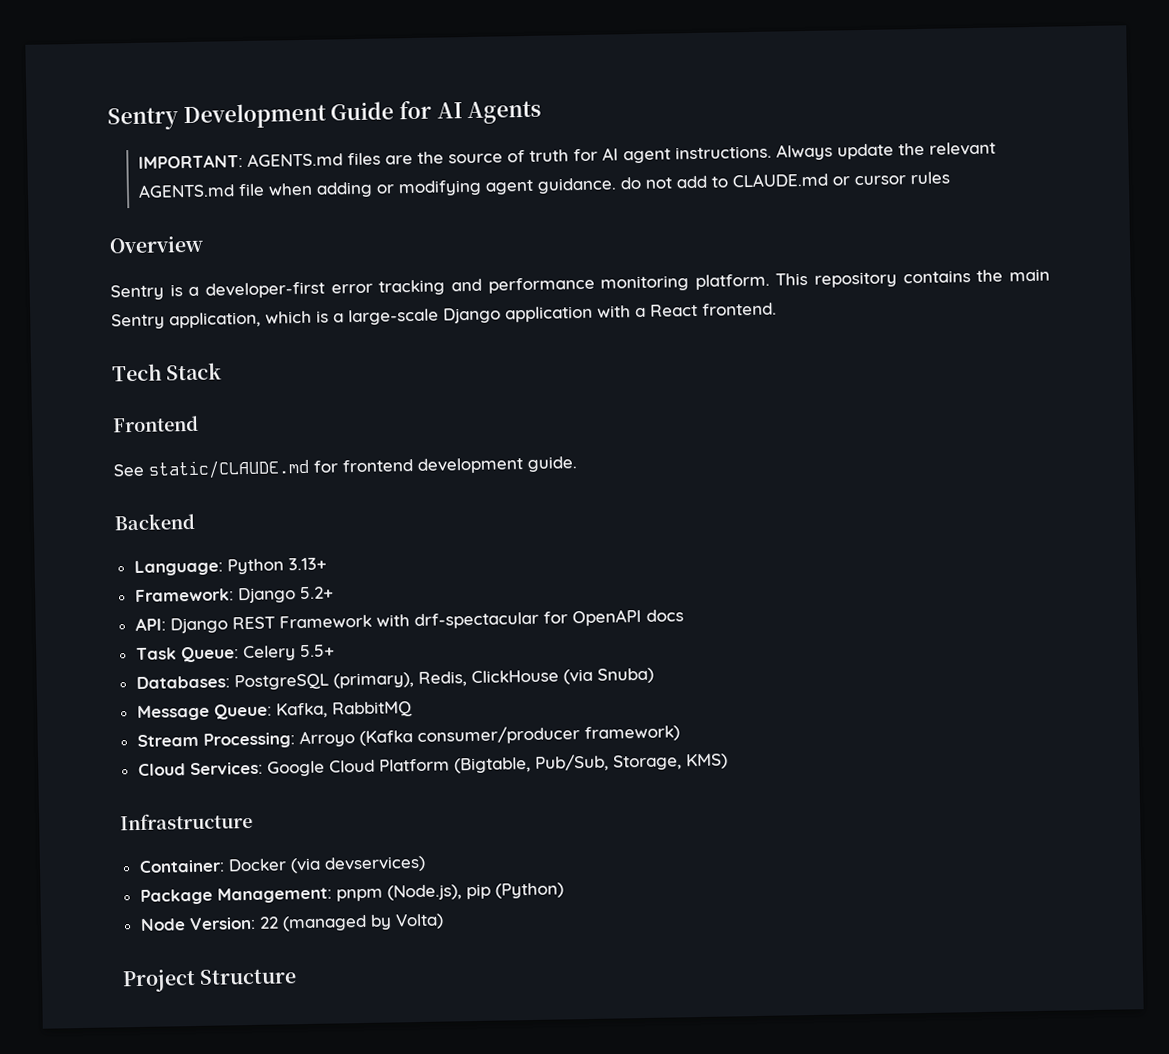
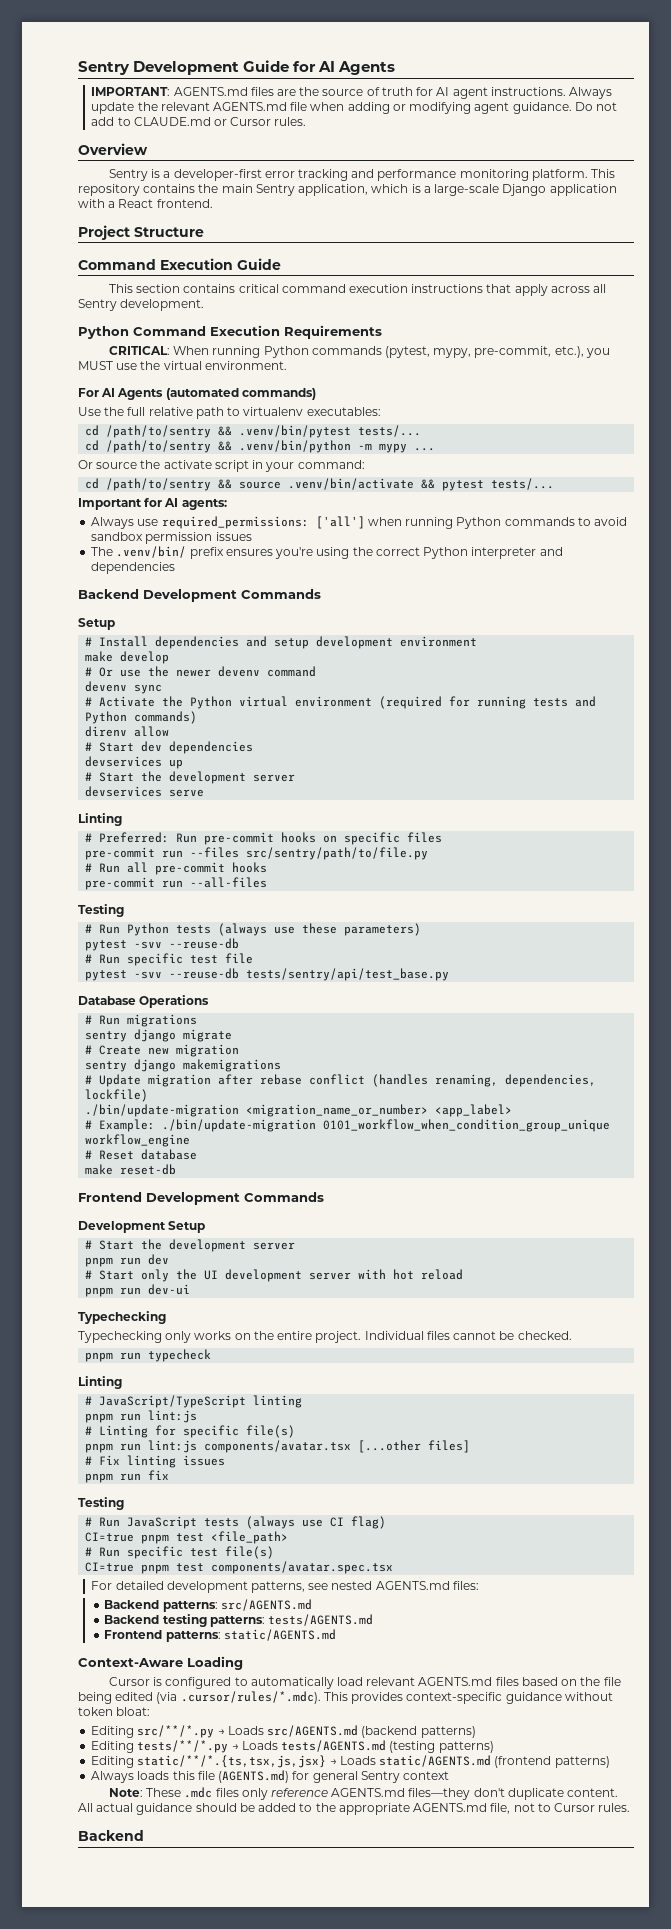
[619,176,641,190] do -> [574,102,593,111] Do
[853,171,950,186] cursor rules -> [230,117,307,126] Cursor rules.
[112,362,223,382] [112,415,199,433] [113,456,578,480] [114,512,195,531] [133,557,327,577] [134,586,334,604] [134,608,684,634] [135,644,335,663] [135,667,654,691] [136,701,413,722] [136,725,680,749] [137,753,728,777] [120,811,253,831] [138,855,426,874] [139,882,564,905] [139,913,444,932] [122,968,298,993] Tech Stack // Frontend // See static/CLAUDE.md for frontend development guide. // Backend // Language: Python 3.13+ // Framework: Django 5.2+ // API: Django REST Framework with drf-spectacular for OpenAPI docs // Task Queue: Celery 5.5+ // Databases: PostgreSQL (primary), Redis, ClickHouse (via Snuba) // Message Queue: Kafka, RabbitMQ // Stream Processing: Arroyo (Kafka consumer/producer framework) // Cloud Services: Google Cloud Platform (Bigtable, Pub/Sub, Storage, KMS) // Infrastructure // Container: Docker (via devservices) // Package Management: pnpm (Node.js), pip (Python) // Node Version: 22 (managed by Volta) // Project Structure -> [78,225,204,240] [78,258,281,270] [108,284,607,296] [78,299,205,311] [78,325,382,339] [108,346,610,358] [78,361,287,370] [78,388,316,400] [78,407,381,419] [85,425,422,438] [85,440,436,453] [78,460,365,472] [85,478,555,491] [78,498,227,510] [91,516,628,529] [91,532,252,544] [91,546,563,559] [91,562,176,574] [78,589,321,602] [78,618,115,630] [85,636,478,649] [85,651,170,664] [85,666,317,677] [85,681,163,694] [85,696,597,709] [85,711,198,724] [85,726,170,737] [85,741,254,754] [85,756,184,769] [85,771,296,784] [85,786,205,797] [78,813,122,826] [85,832,443,845] [85,847,429,860] [85,862,268,875] [85,877,268,890] [78,904,124,917] [85,923,422,936] [85,938,240,951] [85,953,254,966] [85,968,450,981] [78,995,210,1008] [85,1014,198,1027] [85,1029,233,1042] [85,1044,240,1057] [85,1059,282,1072] [85,1074,597,1087] [85,1089,149,1102] [85,1104,513,1117] [85,1119,611,1132] [85,1134,191,1147] [85,1149,198,1160] [85,1164,177,1175] [78,1192,324,1205] [78,1221,206,1233] [85,1239,296,1252] [85,1254,170,1267] [85,1269,464,1282] [85,1284,191,1297] [78,1311,166,1324] [78,1331,572,1343] [85,1349,212,1362] [78,1376,122,1389] [85,1395,303,1408] [85,1410,198,1423] [85,1425,296,1438] [85,1440,471,1453] [85,1455,226,1468] [85,1470,170,1483] [78,1497,124,1510] [85,1516,387,1529] [85,1531,289,1544] [85,1546,275,1559] [85,1561,394,1574] [91,1581,479,1593] [104,1599,312,1612] [104,1614,374,1627] [104,1629,336,1642] [78,1656,243,1670] [108,1677,621,1689] [78,1691,613,1704] [78,1707,151,1716] [91,1725,476,1738] [91,1740,494,1753] [91,1755,610,1768] [91,1770,450,1783] [108,1787,619,1800] [78,1803,631,1815] [78,1830,144,1841] Project Structure // Command Execution Guide // This section contains critical command execution instructions that apply across all Sentry development. // Python Command Execution Requirements // CRITICAL: When running Python commands (pytest, mypy, pre-commit, etc.), you MUST use the virtual environment. // For AI Agents (automated commands) // Use the full relative path to virtualenv executables: // cd /path/to/sentry && .venv/bin/pytest tests/... // cd /path/to/sentry && .venv/bin/python -m mypy ... // Or source the activate script in your command: // cd /path/to/sentry && source .venv/bin/activate && pytest tests/... // Important for AI agents: // Always use required_permissions: ['all'] when running Python commands to avoid sandbox permission issues // The .venv/bin/ prefix ensures you're using the correct Python interpreter and dependencies // Backend Development Commands // Setup // # Install dependencies and setup development environment // make develop // # Or use the newer devenv command // devenv sync // # Activate the Python virtual environment (required for running tests and Python commands) // direnv allow // # Start dev dependencies // devservices up // # Start the development server // devservices serve // Linting // # Preferred: Run pre-commit hooks on specific files // pre-commit run --files src/sentry/path/to/file.py // # Run all pre-commit hooks // pre-commit run --all-files // Testing // # Run Python tests (always use these parameters) // pytest -svv --reuse-db // # Run specific test file // pytest -svv --reuse-db tests/sentry/api/test_base.py // Database Operations // # Run migrations // sentry django migrate // # Create new migration // sentry django makemigrations // # Update migration after rebase conflict (handles renaming, dependencies, lockfile) // ./bin/update-migration <migration_name_or_number> <app_label> // # Example: ./bin/update-migration 0101_workflow_when_condition_group_unique workflow_engine // # Reset database // make reset-db // Frontend Development Commands // Development Setup // # Start the development server // pnpm run dev // # Start only the UI development server with hot reload // pnpm run dev-ui // Typechecking // Typechecking only works on the entire project. Individual files cannot be checked. // pnpm run typecheck // Linting // # JavaScript/TypeScript linting // pnpm run lint:js // # Linting for specific file(s) // pnpm run lint:js components/avatar.tsx [...other files] // # Fix linting issues // pnpm run fix // Testing // # Run JavaScript tests (always use CI flag) // CI=true pnpm test <file_path> // # Run specific test file(s) // CI=true pnpm test components/avatar.spec.tsx // For detailed development patterns, see nested AGENTS.md files: // Backend patterns: src/AGENTS.md // Backend testing patterns: tests/AGENTS.md // Frontend patterns: static/AGENTS.md // Context-Aware Loading // Cursor is configured to automatically load relevant AGENTS.md files based on the file being edited (via .cursor/rules/*.mdc). This provides context-specific guidance without token bloat: // Editing src/**/*.py → Loads src/AGENTS.md (backend patterns) // Editing tests/**/*.py → Loads tests/AGENTS.md (testing patterns) // Editing static/**/*.{ts,tsx,js,jsx} → Loads static/AGENTS.md (frontend patterns) // Always loads this file (AGENTS.md) for general Sentry context // Note: These .mdc files only reference AGENTS.md files—they don't duplicate content. All actual guidance should be added to the appropriate AGENTS.md file, not to Cursor rules. // Backend

